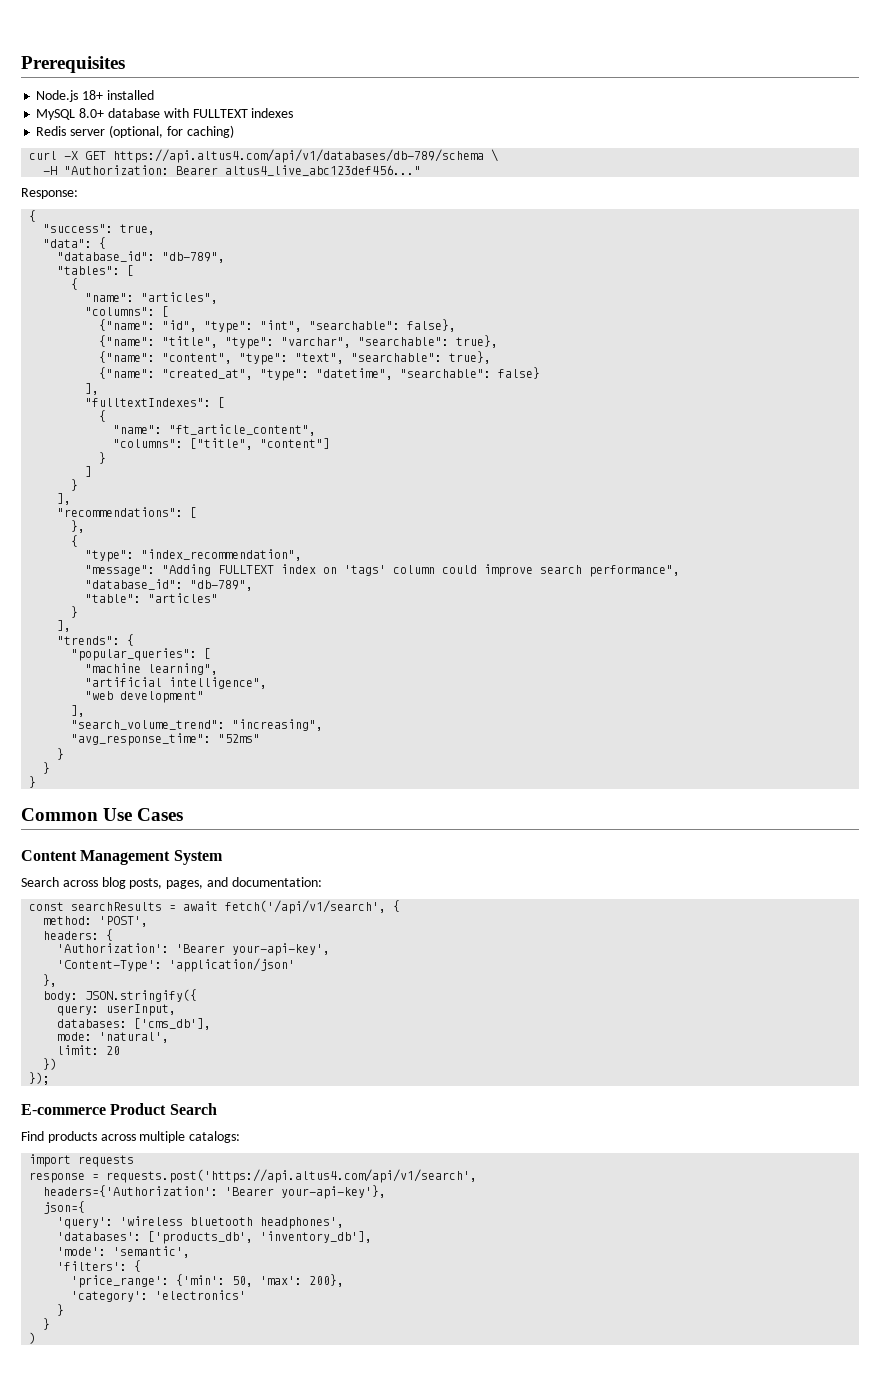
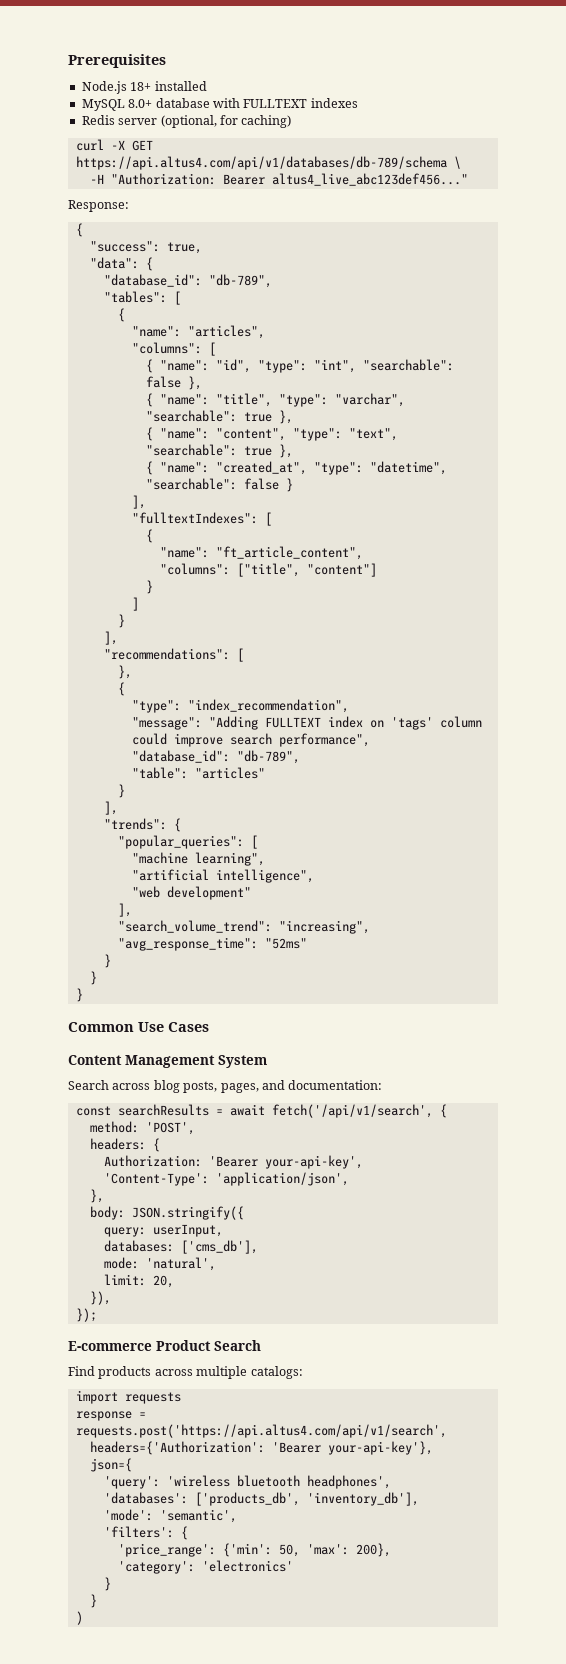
[99,319,156,331] {"name": -> [145,359,209,373] { "name":
[407,319,457,332] [99,335,499,349] [99,351,492,365] [99,367,156,379] false}, // {"name": "title", "type": "varchar", "searchable": true}, // {"name": "content", "type": "text", "searchable": true}, // {"name": -> [145,376,202,390] [145,393,405,407] [145,410,293,424] [145,427,398,441] [145,444,293,458] [145,461,209,475] false }, // { "name": "title", "type": "varchar", "searchable": true }, // { "name": "content", "type": "text", "searchable": true }, // { "name":
[498,367,541,379] false} -> [243,478,293,492] false }
[57,943,170,953] 'Authorization': -> [103,1155,202,1167] Authorization:
[169,958,296,972] 'application/json' -> [215,1172,349,1186] 'application/json',
[106,1046,121,1055] [43,1058,58,1070] 20 // }) -> [152,1275,174,1288] [89,1291,111,1305] 20, // }),

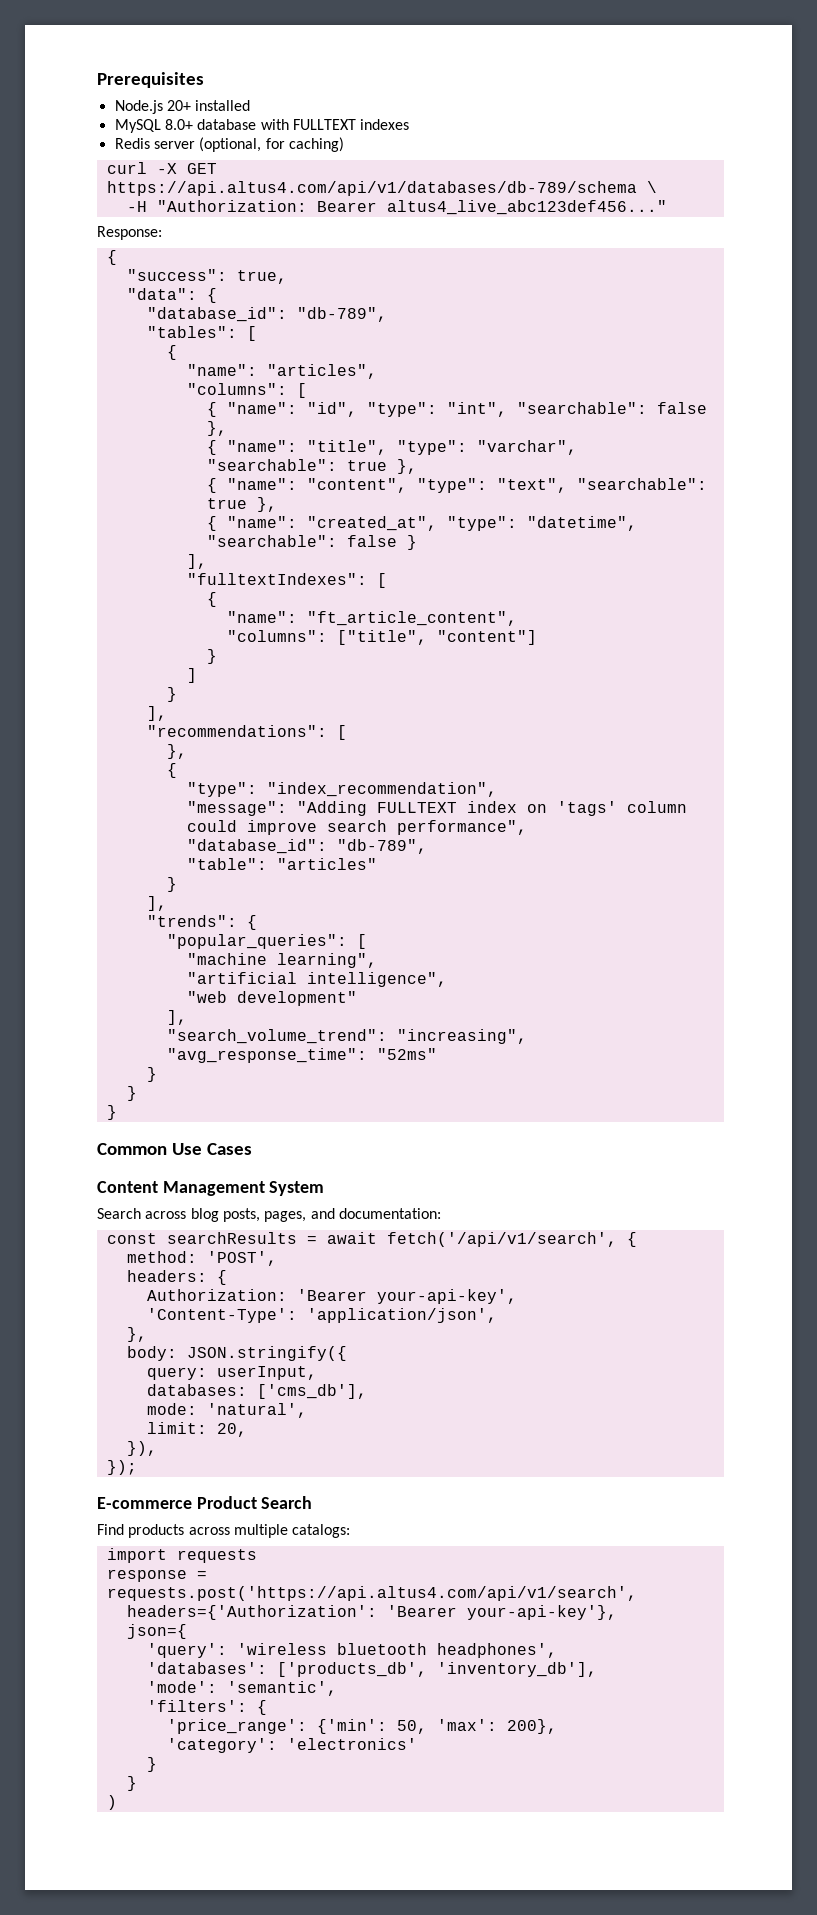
[130,82,152,91] 18+ -> [166,100,191,111] 20+

